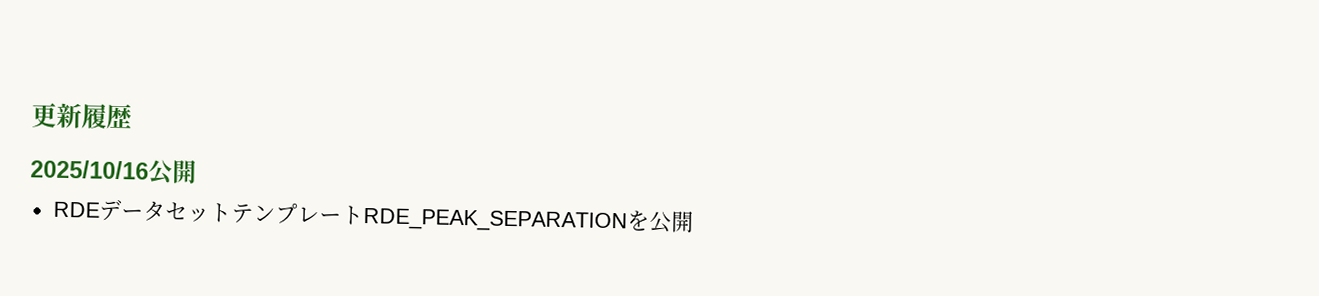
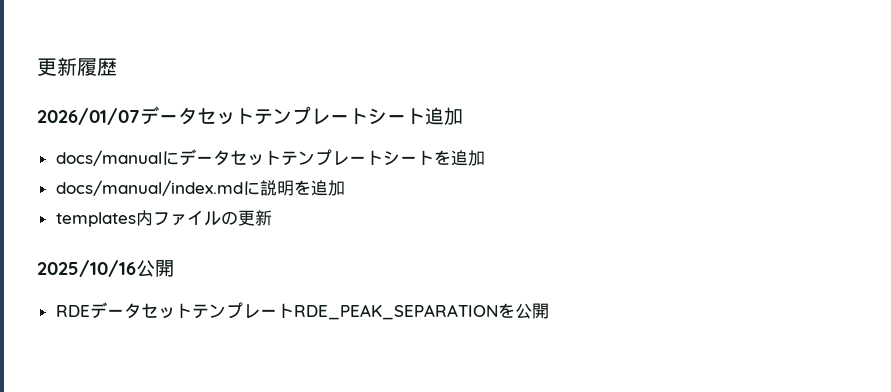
(132, 116) none -> [37,106,463,125] [55,149,485,166] [55,180,345,196] [55,210,272,227] // 2026/01/07データセットテンプレートシート追加 // docs/manualにデータセットテンプレートシートを追加 // docs/manual/index.mdに説明を追加 // templates内ファイルの更新

